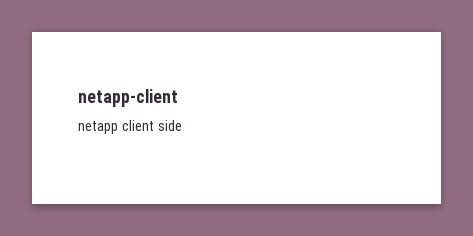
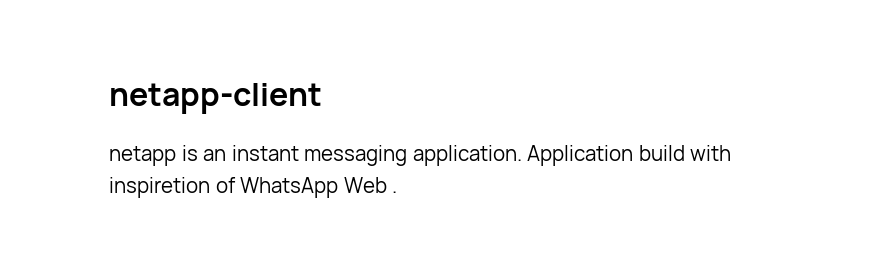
[121,120,182,131] client side -> [181,145,732,166] [109,177,398,198] is an instant messaging application. Application build with inspiretion of WhatsApp Web .

